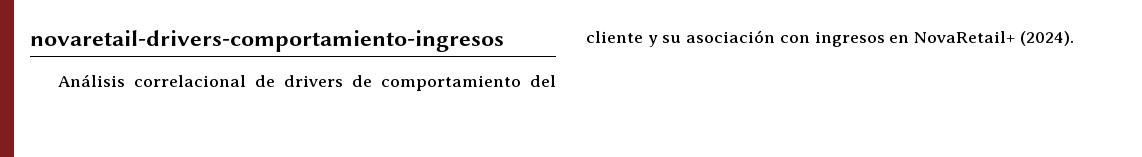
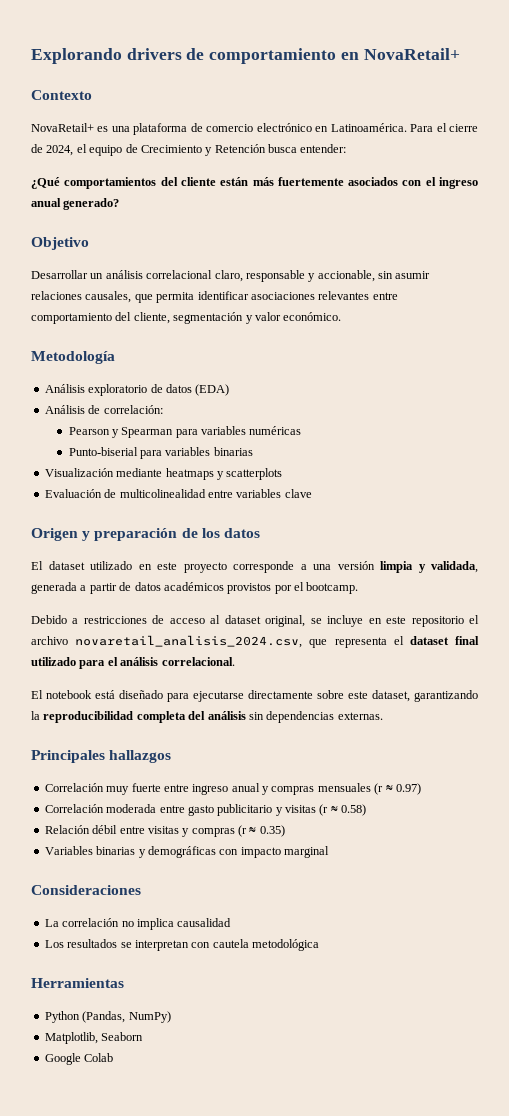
[30,30,504,52] [58,74,556,91] [586,30,1074,47] novaretail-drivers-comportamiento-ingresos // Análisis correlacional de drivers de comportamiento del cliente y su asociación con ingresos en NovaRetail+ (2024). -> [31,48,460,64] [31,90,92,100] [31,123,478,135] [31,144,347,156] [31,177,479,189] [31,198,120,210] [31,237,89,250] [31,270,431,282] [31,291,398,303] [31,312,342,324] [31,351,115,364] [44,384,230,396] [44,405,163,414] [68,426,302,438] [68,447,253,459] [44,468,283,480] [44,489,312,498] [31,528,260,541] [31,561,478,573] [31,582,359,594] [31,615,479,627] [31,635,480,648] [31,657,235,669] [31,690,478,702] [31,711,383,723] [31,750,172,763] [44,783,421,795] [44,804,367,816] [44,825,285,837] [44,846,329,858] [31,885,141,895] [44,918,232,930] [44,939,319,951] [31,978,124,988] [44,1011,171,1023] [44,1032,144,1044] [44,1053,114,1065] Explorando drivers de comportamiento en NovaRetail+ // Contexto // NovaRetail+ es una plataforma de comercio electrónico en Latinoamérica. Para el cierre de 2024, el equipo de Crecimiento y Retención busca entender: // ¿Qué comportamientos del cliente están más fuertemente asociados con el ingreso anual generado? // Objetivo // Desarrollar un análisis correlacional claro, responsable y accionable, sin asumir relaciones causales, que permita identificar asociaciones relevantes entre comportamiento del cliente, segmentación y valor económico. // Metodología // Análisis exploratorio de datos (EDA) // Análisis de correlación: // Pearson y Spearman para variables numéricas // Punto-biserial para variables binarias // Visualización mediante heatmaps y scatterplots // Evaluación de multicolinealidad entre variables clave // Origen y preparación de los datos // El dataset utilizado en este proyecto corresponde a una versión limpia y validada, generada a partir de datos académicos provistos por el bootcamp. // Debido a restricciones de acceso al dataset original, se incluye en este repositorio el archivo novaretail_analisis_2024.csv, que representa el dataset final utilizado para el análisis correlacional. // El notebook está diseñado para ejecutarse directamente sobre este dataset, garantizando la reproducibilidad completa del análisis sin dependencias externas. // Principales hallazgos // Correlación muy fuerte entre ingreso anual y compras mensuales (r ≈ 0.97) // Correlación moderada entre gasto publicitario y visitas (r ≈ 0.58) // Relación débil entre visitas y compras (r ≈ 0.35) // Variables binarias y demográficas con impacto marginal // Consideraciones // La correlación no implica causalidad // Los resultados se interpretan con cautela metodológica // Herramientas // Python (Pandas, NumPy) // Matplotlib, Seaborn // Google Colab

